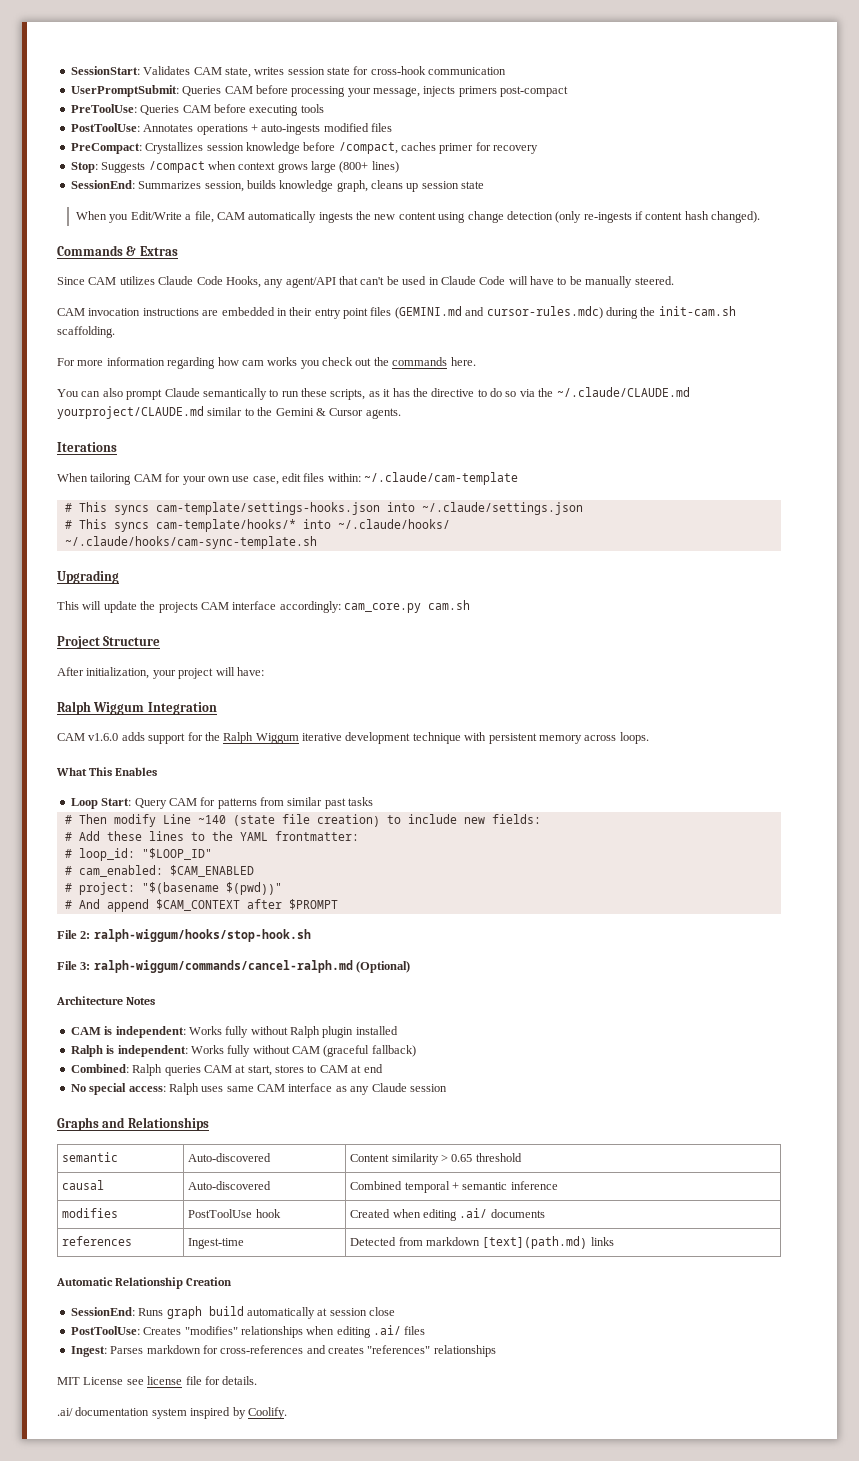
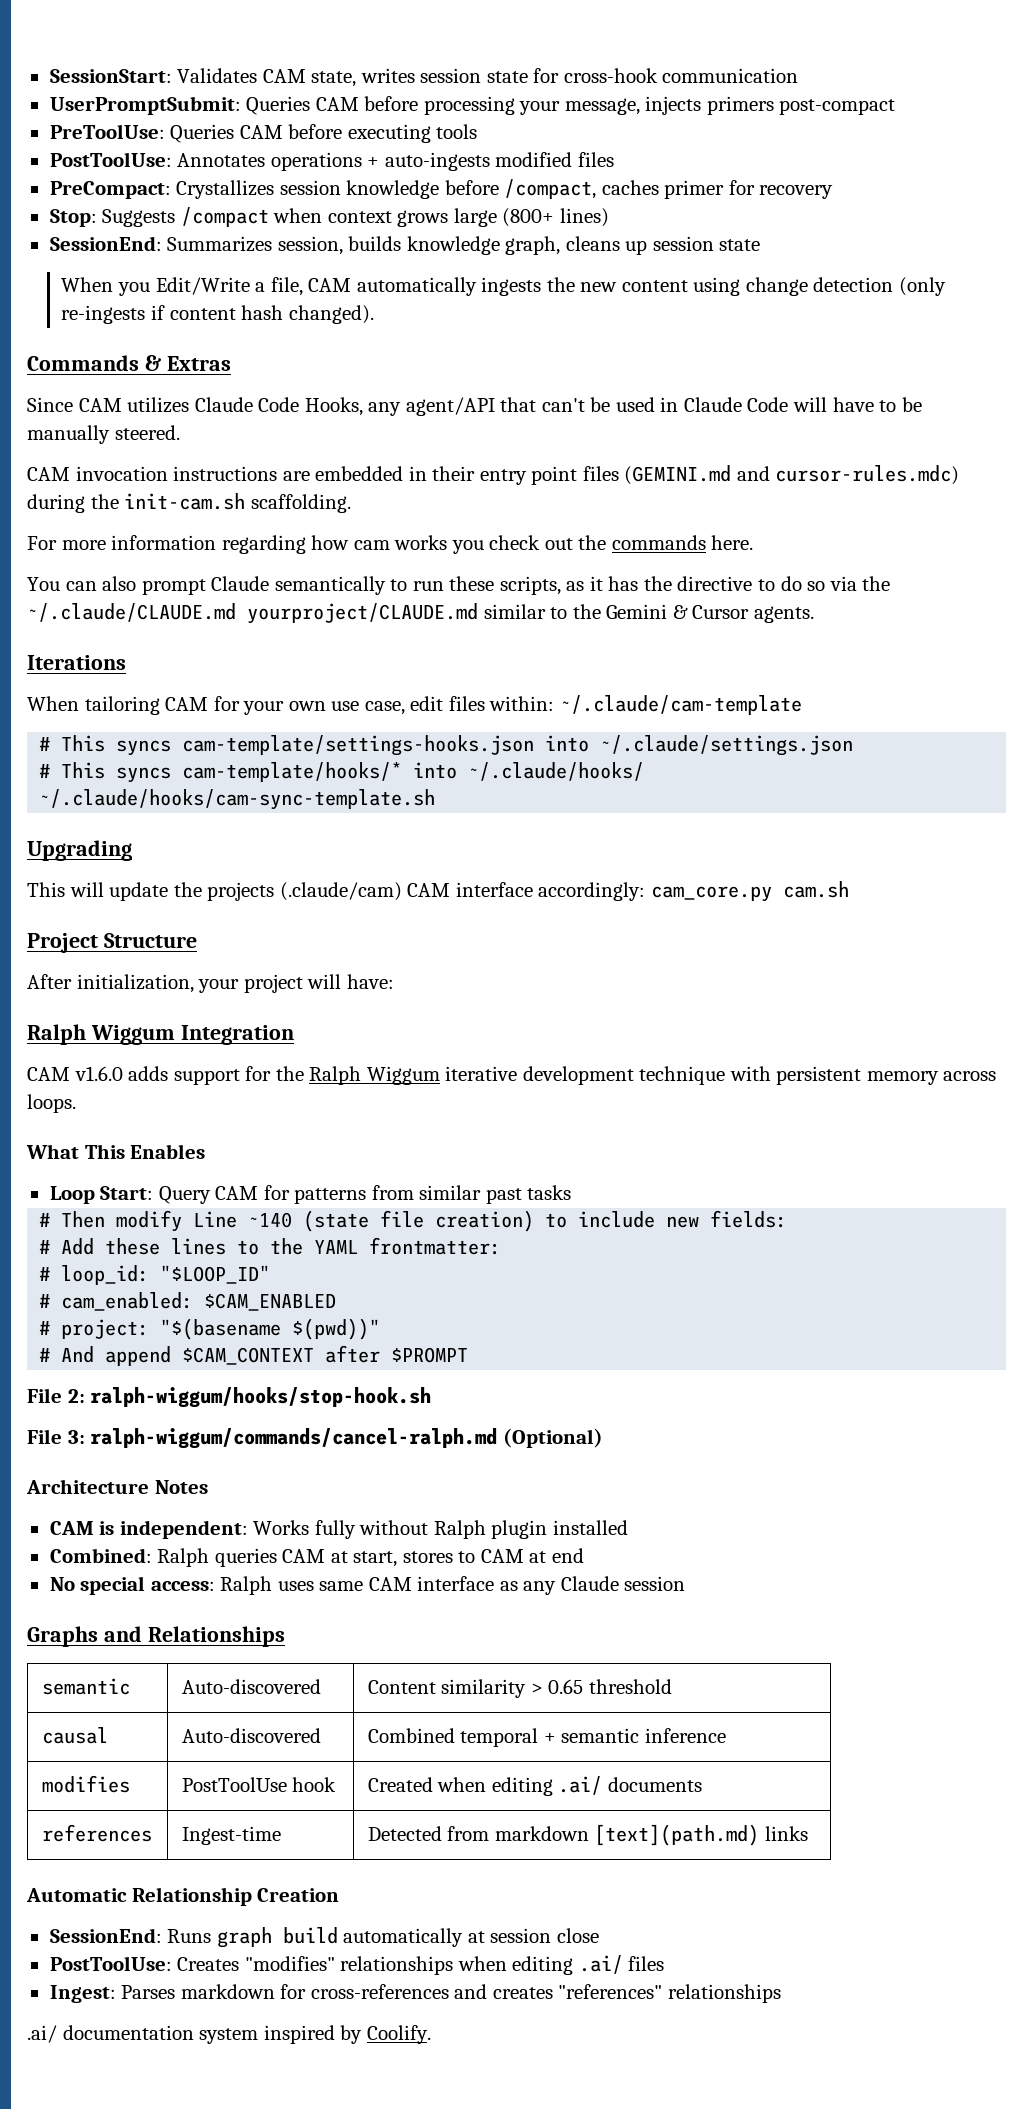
(198, 607) none -> [279,882,402,901] (.claude/cam)
[70,1045,416,1057] // Ralph is independent: Works fully without CAM (graceful fallback) -> (628, 1527) none
[57,1376,258,1385] // MIT License see license file for details. -> (781, 1993) none

